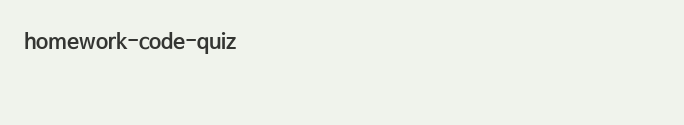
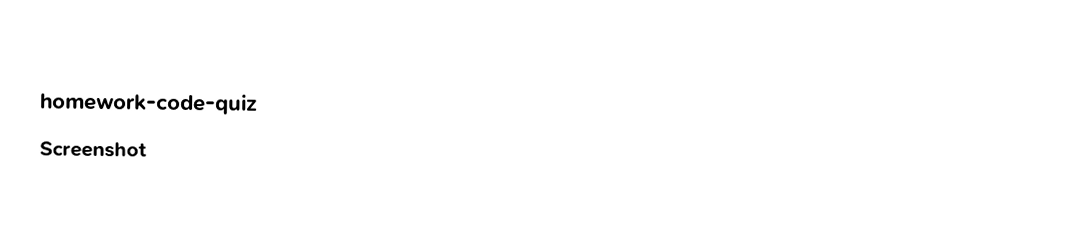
(236, 43) none -> [39,141,147,158] // Screenshot

